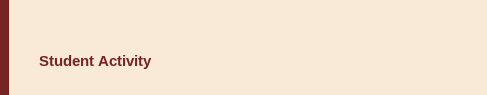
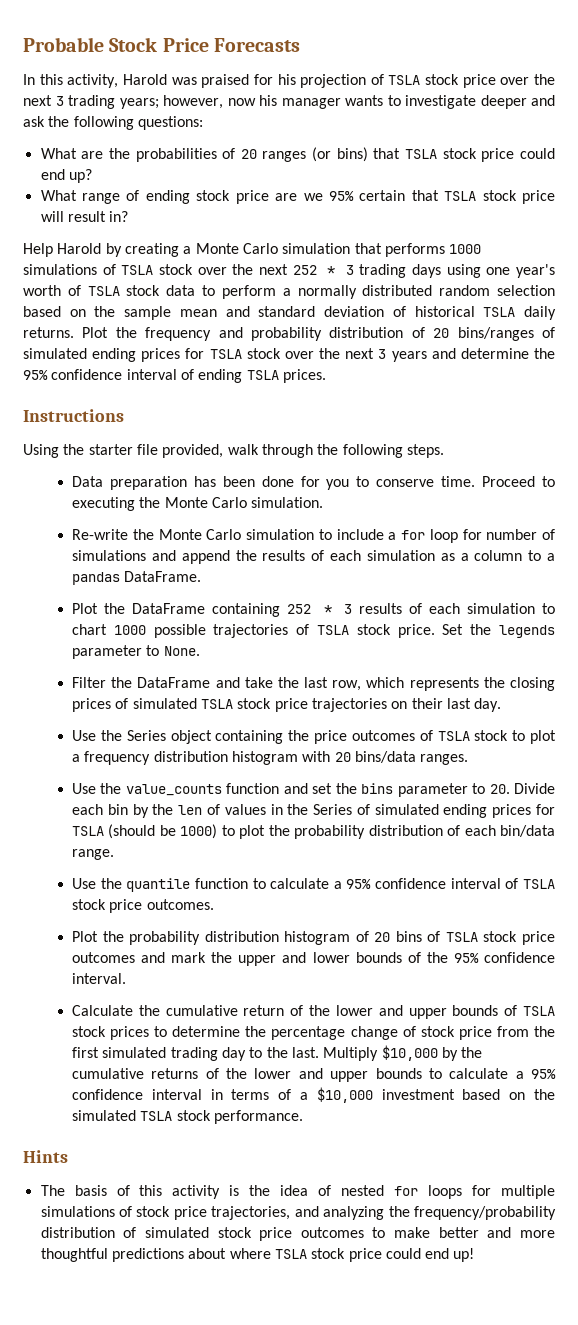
[39,55,153,69] Student Activity -> [23,37,300,52] [23,74,556,88] [23,95,555,109] [23,116,203,130] [40,147,555,162] [40,169,92,183] [40,190,555,204] [40,211,129,222] [23,243,482,257] [23,264,555,278] [23,285,555,299] [23,306,557,320] [23,327,555,341] [23,348,555,362] [23,369,326,383] [23,409,124,422] [23,444,444,458] [72,476,555,490] [72,497,324,511] [72,529,555,543] [72,550,556,564] [72,571,202,585] [72,603,555,617] [72,624,556,638] [72,645,200,659] [72,677,556,691] [72,698,502,712] [72,730,557,744] [72,751,469,765] [72,783,555,797] [72,804,555,818] [72,824,555,839] [72,849,115,860] [72,878,556,892] [72,899,214,913] [72,931,555,945] [72,952,555,966] [72,973,127,984] [72,1005,556,1019] [72,1026,555,1040] [72,1045,483,1061] [72,1068,557,1082] [72,1087,556,1103] [72,1110,303,1124] [23,1150,68,1163] [40,1185,555,1199] [40,1206,557,1220] [40,1227,555,1241] [40,1248,475,1262] Probable Stock Price Forecasts // In this activity, Harold was praised for his projection of TSLA stock price over the next 3 trading years; however, now his manager wants to investigate deeper and ask the following questions: // What are the probabilities of 20 ranges (or bins) that TSLA stock price could end up? // What range of ending stock price are we 95% certain that TSLA stock price will result in? // Help Harold by creating a Monte Carlo simulation that performs 1000 simulations of TSLA stock over the next 252 * 3 trading days using one year's worth of TSLA stock data to perform a normally distributed random selection based on the sample mean and standard deviation of historical TSLA daily returns. Plot the frequency and probability distribution of 20 bins/ranges of simulated ending prices for TSLA stock over the next 3 years and determine the 95% confidence interval of ending TSLA prices. // Instructions // Using the starter file provided, walk through the following steps. // Data preparation has been done for you to conserve time. Proceed to executing the Monte Carlo simulation. // Re-write the Monte Carlo simulation to include a for loop for number of simulations and append the results of each simulation as a column to a pandas DataFrame. // Plot the DataFrame containing 252 * 3 results of each simulation to chart 1000 possible trajectories of TSLA stock price. Set the legends parameter to None. // Filter the DataFrame and take the last row, which represents the closing prices of simulated TSLA stock price trajectories on their last day. // Use the Series object containing the price outcomes of TSLA stock to plot a frequency distribution histogram with 20 bins/data ranges. // Use the value_counts function and set the bins parameter to 20. Divide each bin by the len of values in the Series of simulated ending prices for TSLA (should be 1000) to plot the probability distribution of each bin/data range. // Use the quantile function to calculate a 95% confidence interval of TSLA stock price outcomes. // Plot the probability distribution histogram of 20 bins of TSLA stock price outcomes and mark the upper and lower bounds of the 95% confidence interval. // Calculate the cumulative return of the lower and upper bounds of TSLA stock prices to determine the percentage change of stock price from the first simulated trading day to the last. Multiply $10,000 by the cumulative returns of the lower and upper bounds to calculate a 95% confidence interval in terms of a $10,000 investment based on the simulated TSLA stock performance. // Hints // The basis of this activity is the idea of nested for loops for multiple simulations of stock price trajectories, and analyzing the frequency/probability distribution of simulated stock price outcomes to make better and more thoughtful predictions about where TSLA stock price could end up!

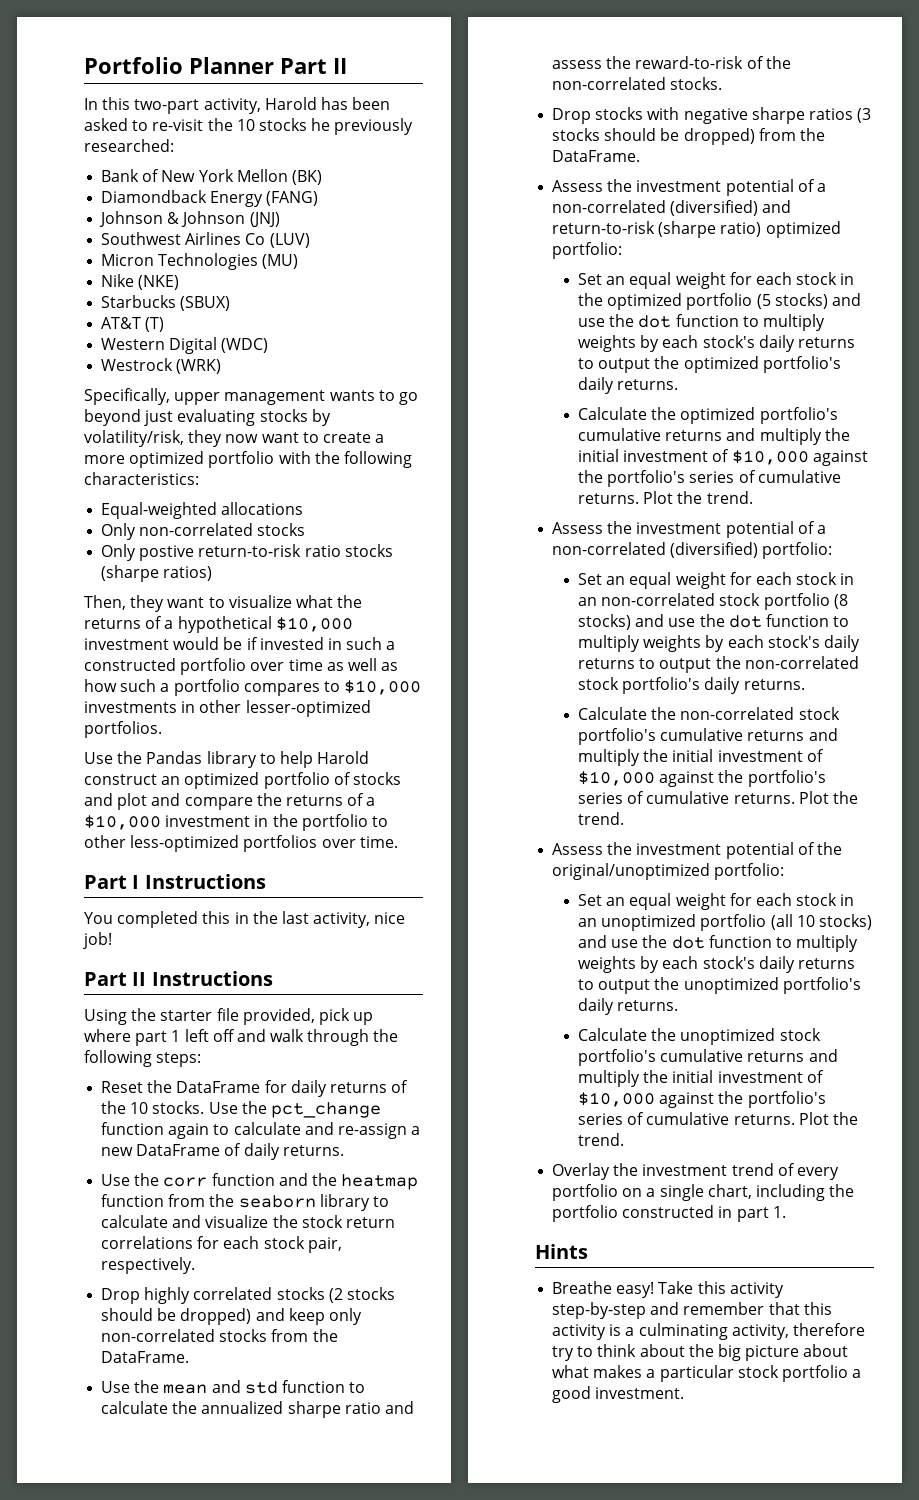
[23,37,300,52] Probable Stock Price Forecasts -> [84,57,347,74] Portfolio Planner Part II
(63, 79) none -> [134,99,200,114] two-part
[171,74,556,88] [23,95,555,109] [23,116,203,130] [40,147,555,162] [40,169,92,183] [40,190,555,204] [40,211,129,222] [23,243,482,257] [23,264,555,278] [23,285,555,299] [23,306,557,320] [23,327,555,341] [23,348,555,362] [23,369,326,383] was praised for his projection of TSLA stock price over the next 3 trading years; however, now his manager wants to investigate deeper and ask the following questions: // What are the probabilities of 20 ranges (or bins) that TSLA stock price could end up? // What range of ending stock price are we 95% certain that TSLA stock price will result in? // Help Harold by creating a Monte Carlo simulation that performs 1000 simulations of TSLA stock over the next 252 * 3 trading days using one year's worth of TSLA stock data to perform a normally distributed random selection based on the sample mean and standard deviation of historical TSLA daily returns. Plot the frequency and probability distribution of 20 bins/ranges of simulated ending prices for TSLA stock over the next 3 years and determine the 95% confidence interval of ending TSLA prices. // -> [320,97,391,110] [84,118,414,135] [84,139,174,152] [101,169,322,185] [101,190,319,207] [99,211,280,227] [101,232,310,248] [101,253,299,270] [101,274,180,290] [101,295,231,311] [101,317,165,332] [101,337,269,354] [101,358,222,374] [84,388,418,405] [84,409,331,426] [84,430,385,447] [84,451,412,468] [84,472,199,485] [101,502,304,519] [101,523,306,540] [101,544,393,561] [101,565,213,582] [84,595,363,612] [84,616,353,633] [84,637,396,650] [84,658,399,675] [84,679,422,696] [84,700,371,717] [84,721,162,738] [84,751,370,768] [84,772,401,789] [84,793,376,810] [84,814,388,831] [84,835,398,852] [84,874,266,889] [84,911,406,928] [83,932,112,949] [84,972,147,986] has been asked to re-visit the 10 stocks he previously researched: // Bank of New York Mellon (BK) // Diamondback Energy (FANG) // Johnson & Johnson (JNJ) // Southwest Airlines Co (LUV) // Micron Technologies (MU) // Nike (NKE) // Starbucks (SBUX) // AT&T (T) // Western Digital (WDC) // Westrock (WRK) // Specifically, upper management wants to go beyond just evaluating stocks by volatility/risk, they now want to create a more optimized portfolio with the following characteristics: // Equal-weighted allocations // Only non-correlated stocks // Only postive return-to-risk ratio stocks (sharpe ratios) // Then, they want to visualize what the returns of a hypothetical $10,000 investment would be if invested in such a constructed portfolio over time as well as how such a portfolio compares to $10,000 investments in other lesser-optimized portfolios. // Use the Pandas library to help Harold construct an optimized portfolio of stocks and plot and compare the returns of a $10,000 investment in the portfolio to other less-optimized portfolios over time. // Part I Instructions // You completed this in the last activity, nice job! // Part II
[227,444,444,458] [72,476,555,490] [72,497,324,511] [72,529,555,543] [72,550,556,564] [72,571,202,585] [72,603,555,617] [72,624,556,638] [72,645,200,659] [72,677,556,691] [72,698,502,712] [72,730,557,744] [72,751,469,765] [72,783,555,797] [72,804,555,818] [72,824,555,839] [72,849,115,860] [72,878,556,892] [72,899,214,913] [72,931,555,945] [72,952,555,966] [72,973,127,984] [72,1005,556,1019] [72,1026,555,1040] [72,1045,483,1061] [72,1068,557,1082] [72,1087,556,1103] [72,1110,303,1124] [23,1150,68,1163] [40,1185,555,1199] [40,1206,557,1220] [40,1227,555,1241] [40,1248,475,1262] walk through the following steps. // Data preparation has been done for you to conserve time. Proceed to executing the Monte Carlo simulation. // Re-write the Monte Carlo simulation to include a for loop for number of simulations and append the results of each simulation as a column to a pandas DataFrame. // Plot the DataFrame containing 252 * 3 results of each simulation to chart 1000 possible trajectories of TSLA stock price. Set the legends parameter to None. // Filter the DataFrame and take the last row, which represents the closing prices of simulated TSLA stock price trajectories on their last day. // Use the Series object containing the price outcomes of TSLA stock to plot a frequency distribution histogram with 20 bins/data ranges. // Use the value_counts function and set the bins parameter to 20. Divide each bin by the len of values in the Series of simulated ending prices for TSLA (should be 1000) to plot the probability distribution of each bin/data range. // Use the quantile function to calculate a 95% confidence interval of TSLA stock price outcomes. // Plot the probability distribution histogram of 20 bins of TSLA stock price outcomes and mark the upper and lower bounds of the 95% confidence interval. // Calculate the cumulative return of the lower and upper bounds of TSLA stock prices to determine the percentage change of stock price from the first simulated trading day to the last. Multiply $10,000 by the cumulative returns of the lower and upper bounds to calculate a 95% confidence interval in terms of a $10,000 investment based on the simulated TSLA stock performance. // Hints // The basis of this activity is the idea of nested for loops for multiple simulations of stock price trajectories, and analyzing the frequency/probability distribution of simulated stock price outcomes to make better and more thoughtful predictions about where TSLA stock price could end up! -> [318,1008,374,1025] [84,1029,399,1046] [84,1050,202,1067] [101,1080,409,1097] [101,1101,381,1118] [101,1122,421,1139] [101,1143,344,1160] [101,1173,419,1190] [101,1194,389,1211] [101,1215,395,1228] [101,1236,342,1253] [101,1257,196,1274] [101,1287,395,1304] [101,1308,362,1325] [101,1329,338,1342] [101,1351,190,1363] [101,1380,366,1394] [101,1401,414,1418] [552,56,791,69] [552,77,723,90] [552,107,872,124] [552,128,825,145] [552,150,641,162] [552,179,826,196] [552,200,792,216] [552,221,841,238] [552,242,623,259] [578,272,855,289] [578,293,862,310] [578,314,826,331] [578,335,856,352] [578,356,841,373] [578,377,679,394] [578,407,838,424] [578,428,850,445] [578,449,868,466] [578,470,841,487] [578,491,753,504] [552,521,826,538] [552,542,833,559] [578,572,855,589] [578,593,848,610] [578,614,850,630] [578,635,861,652] [578,656,859,673] [578,677,805,694] [578,707,840,720] [578,728,838,745] [578,749,824,766] [578,770,826,787] [578,791,859,804] [578,812,625,825] [552,842,842,859] [552,863,785,880] [578,893,855,910] [578,914,873,931] [578,935,859,952] [578,956,856,973] [578,977,861,994] [578,998,679,1015] [578,1028,821,1045] [578,1049,838,1066] [578,1070,824,1087] [578,1091,826,1108] [578,1112,859,1125] [578,1133,625,1146] [552,1163,839,1180] [552,1184,855,1201] [552,1205,786,1222] [535,1244,588,1259] [552,1281,784,1298] [552,1302,832,1319] [552,1323,865,1340] [552,1344,849,1361] [552,1365,862,1382] [552,1386,685,1403] pick up where part 1 left off and walk through the following steps: // Reset the DataFrame for daily returns of the 10 stocks. Use the pct_change function again to calculate and re-assign a new DataFrame of daily returns. // Use the corr function and the heatmap function from the seaborn library to calculate and visualize the stock return correlations for each stock pair, respectively. // Drop highly correlated stocks (2 stocks should be dropped) and keep only non-correlated stocks from the DataFrame. // Use the mean and std function to calculate the annualized sharpe ratio and assess the reward-to-risk of the non-correlated stocks. // Drop stocks with negative sharpe ratios (3 stocks should be dropped) from the DataFrame. // Assess the investment potential of a non-correlated (diversified) and return-to-risk (sharpe ratio) optimized portfolio: // Set an equal weight for each stock in the optimized portfolio (5 stocks) and use the dot function to multiply weights by each stock's daily returns to output the optimized portfolio's daily returns. // Calculate the optimized portfolio's cumulative returns and multiply the initial investment of $10,000 against the portfolio's series of cumulative returns. Plot the trend. // Assess the investment potential of a non-correlated (diversified) portfolio: // Set an equal weight for each stock in an non-correlated stock portfolio (8 stocks) and use the dot function to multiply weights by each stock's daily returns to output the non-correlated stock portfolio's daily returns. // Calculate the non-correlated stock portfolio's cumulative returns and multiply the initial investment of $10,000 against the portfolio's series of cumulative returns. Plot the trend. // Assess the investment potential of the original/unoptimized portfolio: // Set an equal weight for each stock in an unoptimized portfolio (all 10 stocks) and use the dot function to multiply weights by each stock's daily returns to output the unoptimized portfolio's daily returns. // Calculate the unoptimized stock portfolio's cumulative returns and multiply the initial investment of $10,000 against the portfolio's series of cumulative returns. Plot the trend. // Overlay the investment trend of every portfolio on a single chart, including the portfolio constructed in part 1. // Hints // Breathe easy! Take this activity step-by-step and remember that this activity is a culminating activity, therefore try to think about the big picture about what makes a particular stock portfolio a good investment.

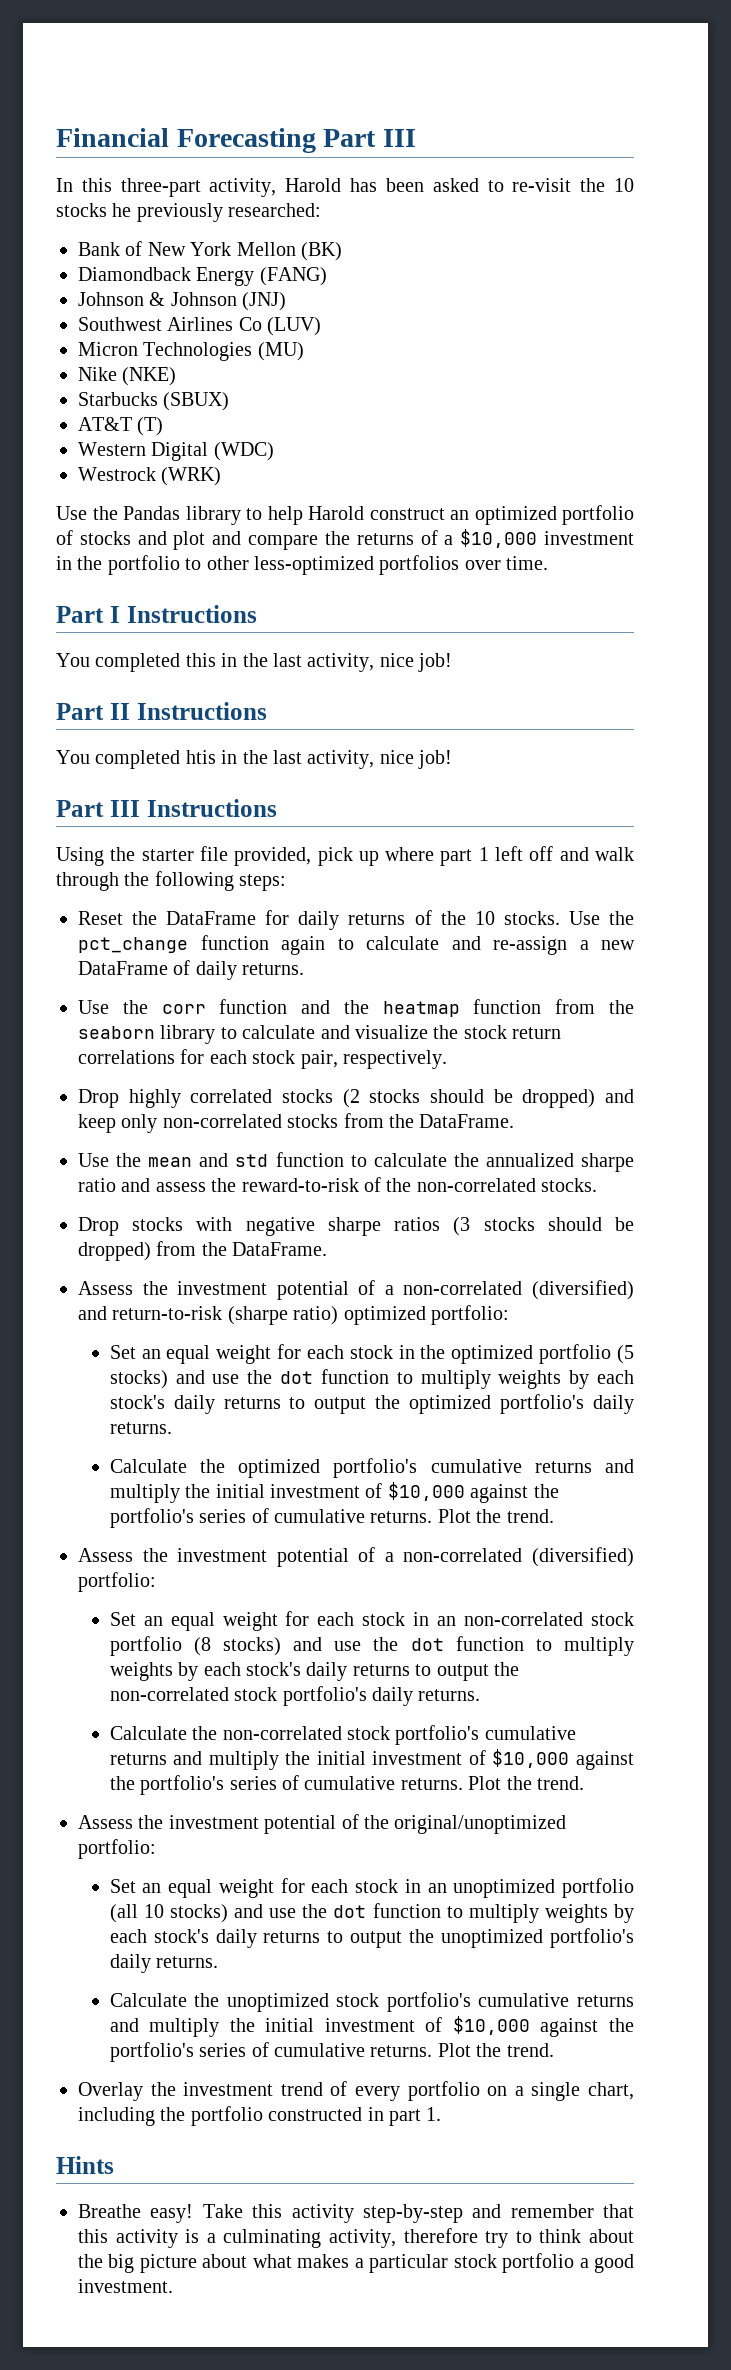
[84,57,347,74] Portfolio Planner Part II -> [56,128,416,153] Financial Forecasting Part III
[134,99,200,114] two-part -> [120,178,201,197] three-part
[84,388,418,405] [84,409,331,426] [84,430,385,447] [84,451,412,468] [84,472,199,485] [101,502,304,519] [101,523,306,540] [101,544,393,561] [101,565,213,582] [84,595,363,612] [84,616,353,633] [84,637,396,650] [84,658,399,675] [84,679,422,696] [84,700,371,717] [84,721,162,738] // Specifically, upper management wants to go beyond just evaluating stocks by volatility/risk, they now want to create a more optimized portfolio with the following characteristics: // Equal-weighted allocations // Only non-correlated stocks // Only postive return-to-risk ratio stocks (sharpe ratios) // Then, they want to visualize what the returns of a hypothetical $10,000 investment would be if invested in such a constructed portfolio over time as well as how such a portfolio compares to $10,000 investments in other lesser-optimized portfolios. -> (222, 476) none
(273, 978) none -> [56,750,453,769] [56,799,277,817] // You completed htis in the last activity, nice job! // Part III Instructions

